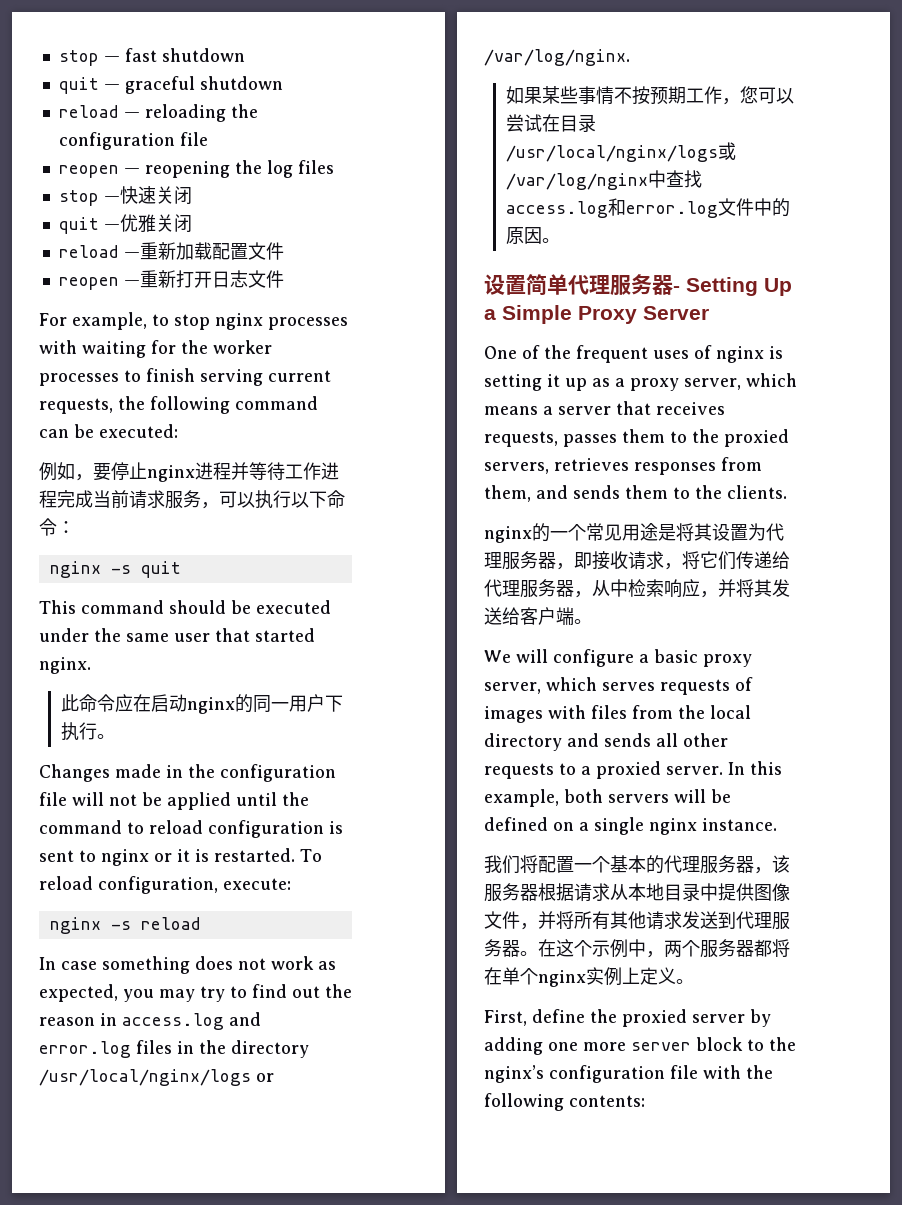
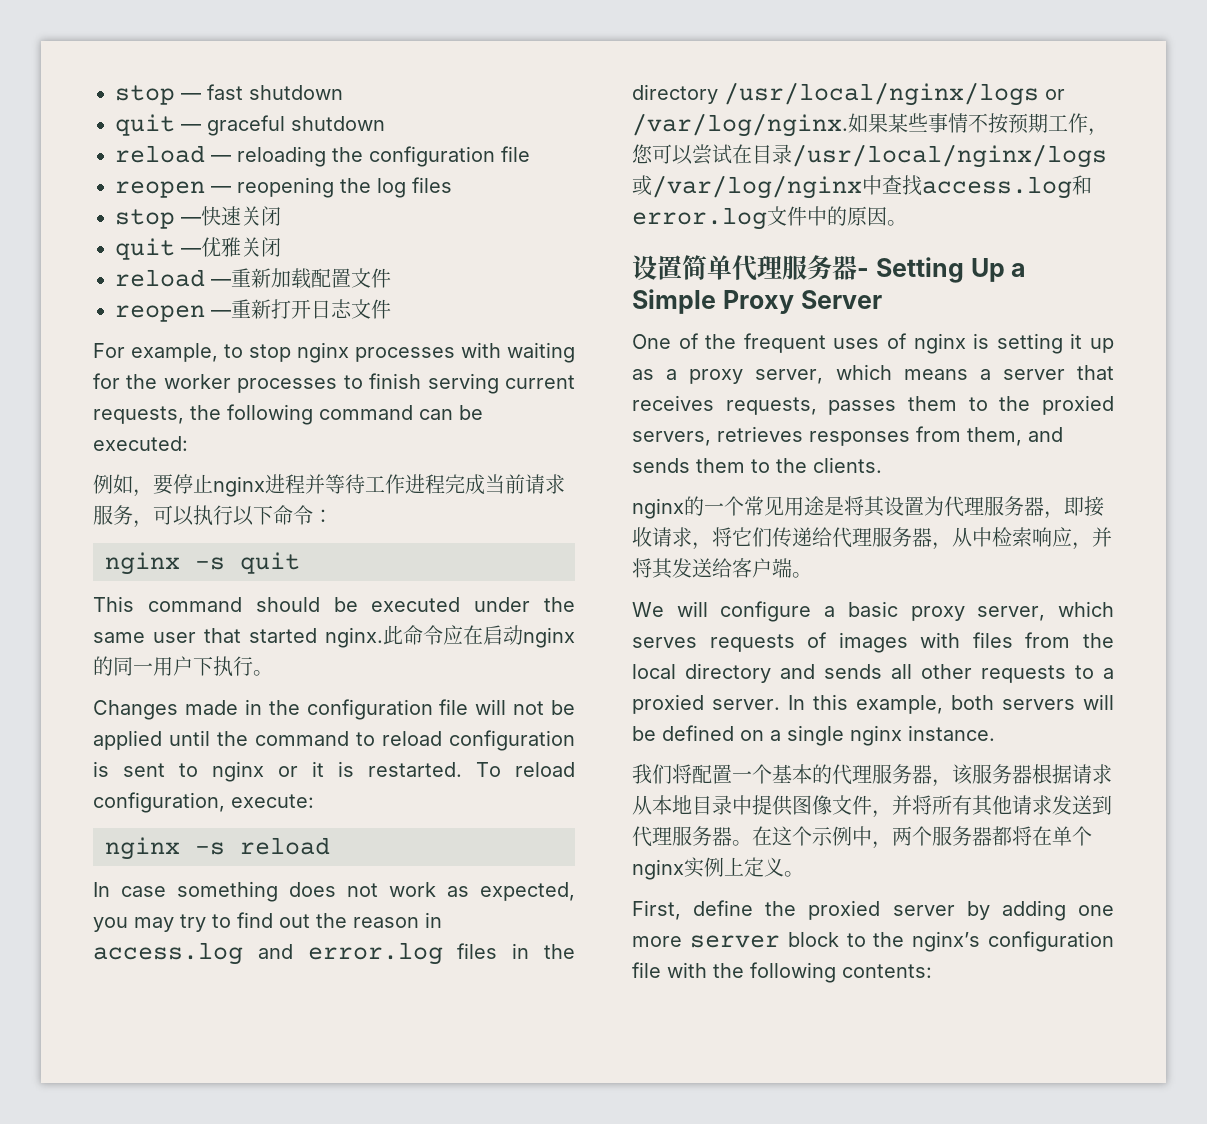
(91, 665) // -> (383, 637) none
(630, 57) // -> (848, 125) none

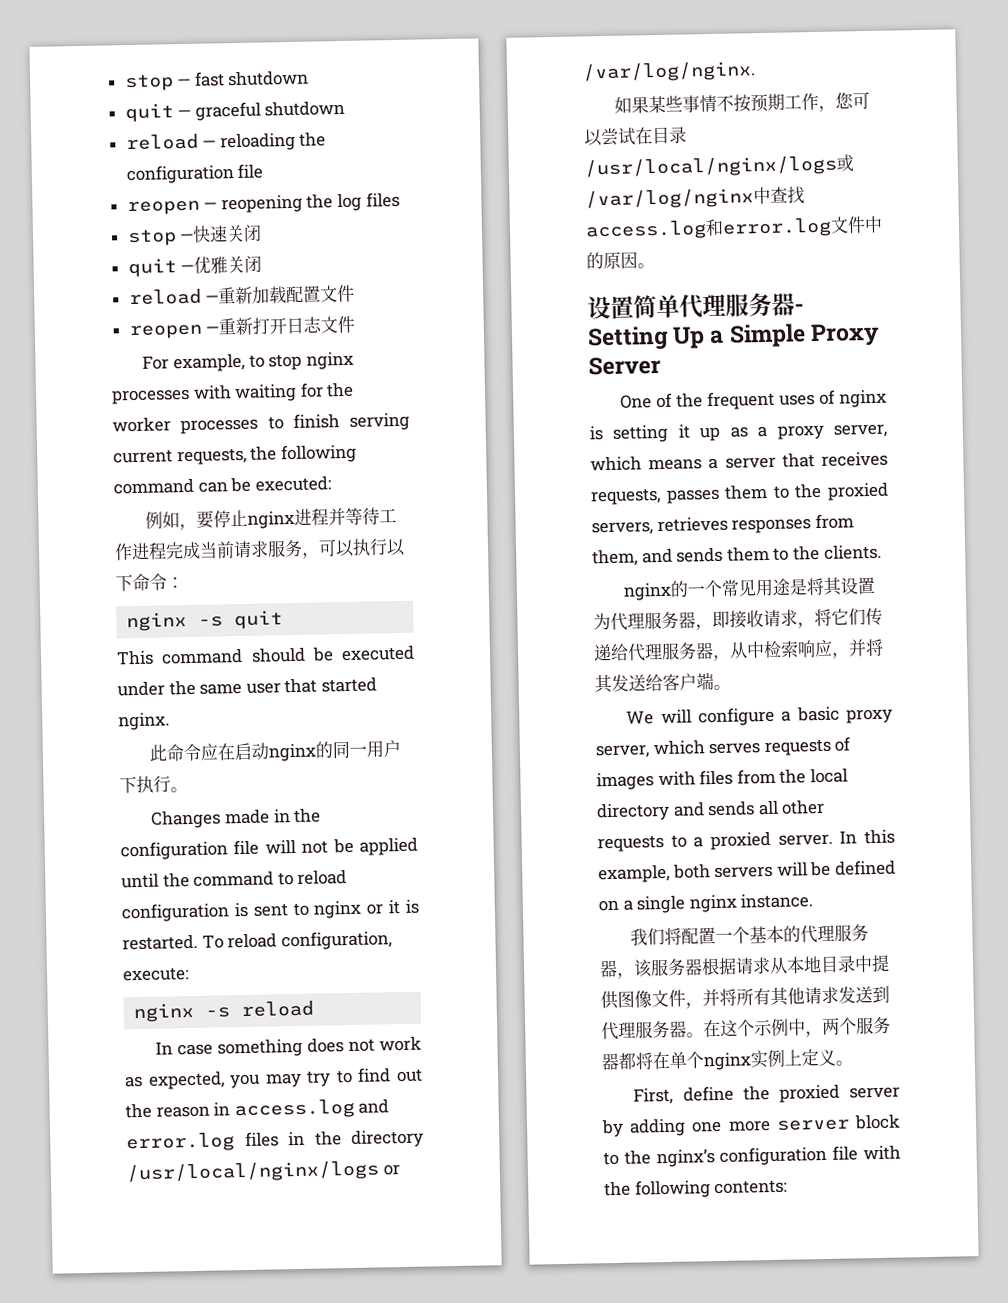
(383, 637) none -> (170, 721) //
(848, 125) none -> (756, 72) //

